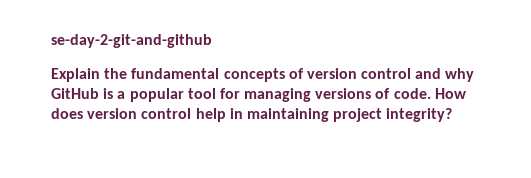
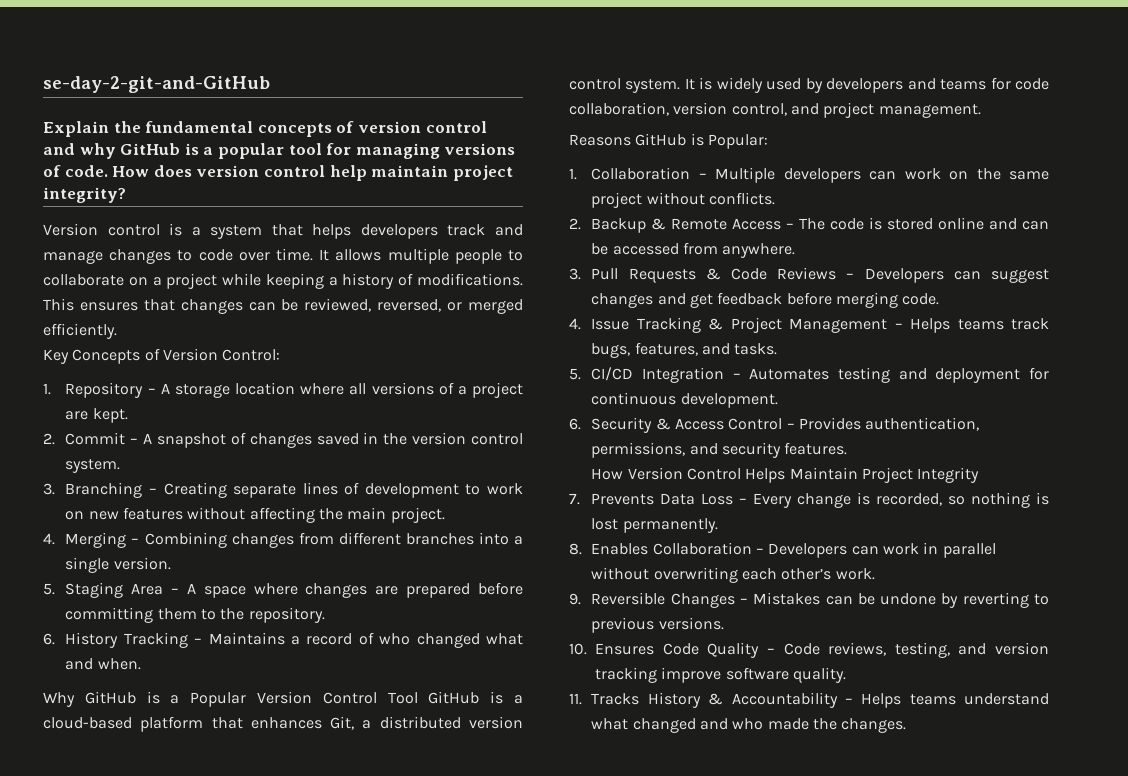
[51,34,212,48] se-day-2-git-and-github -> [43,76,270,93] se-day-2-git-and-GitHub
[229,108,329,122] in maintaining -> [371,165,449,177] maintain
(453, 115) none -> [43,223,523,239] [43,248,523,264] [43,273,523,289] [43,298,523,314] [43,323,117,339] [43,348,281,364] [43,382,523,398] [65,408,128,423] [43,432,523,448] [65,459,121,473] [43,482,524,498] [65,507,445,523] [43,532,524,548] [65,557,171,573] [43,582,523,598] [65,607,325,623] [43,632,523,648] [65,658,141,670] [43,691,523,707] [43,716,523,732] [569,77,1049,93] [569,102,981,118] [569,133,768,149] [569,167,1049,183] [591,192,776,208] [569,217,1049,233] [591,242,796,258] [569,267,1049,283] [591,292,940,308] [569,317,1049,333] [591,342,778,358] [569,367,1049,383] [591,392,778,408] [569,417,980,433] [591,442,848,458] [591,467,980,483] [569,492,1049,508] [591,518,718,533] [569,542,996,558] [591,567,875,583] [569,592,1049,608] [591,617,724,633] [569,642,1049,658] [595,667,846,683] [569,692,1049,708] [591,718,907,733] // Version control is a system that helps developers track and manage changes to code over time. It allows multiple people to collaborate on a project while keeping a history of modifications. This ensures that changes can be reviewed, reversed, or merged efficiently. // Key Concepts of Version Control: // 1. Repository – A storage location where all versions of a project are kept. // 2. Commit – A snapshot of changes saved in the version control system. // 3. Branching – Creating separate lines of development to work on new features without affecting the main project. // 4. Merging – Combining changes from different branches into a single version. // 5. Staging Area – A space where changes are prepared before committing them to the repository. // 6. History Tracking – Maintains a record of who changed what and when. // Why GitHub is a Popular Version Control Tool GitHub is a cloud-based platform that enhances Git, a distributed version control system. It is widely used by developers and teams for code collaboration, version control, and project management. // Reasons GitHub is Popular: // 1. Collaboration – Multiple developers can work on the same project without conflicts. // 2. Backup & Remote Access – The code is stored online and can be accessed from anywhere. // 3. Pull Requests & Code Reviews – Developers can suggest changes and get feedback before merging code. // 4. Issue Tracking & Project Management – Helps teams track bugs, features, and tasks. // 5. CI/CD Integration – Automates testing and deployment for continuous development. // 6. Security & Access Control – Provides authentication, permissions, and security features. // How Version Control Helps Maintain Project Integrity // 7. Prevents Data Loss – Every change is recorded, so nothing is lost permanently. // 8. Enables Collaboration – Developers can work in parallel without overwriting each other’s work. // 9. Reversible Changes – Mistakes can be undone by reverting to previous versions. // 10. Ensures Code Quality – Code reviews, testing, and version tracking improve software quality. // 11. Tracks History & Accountability – Helps teams understand what changed and who made the changes.

